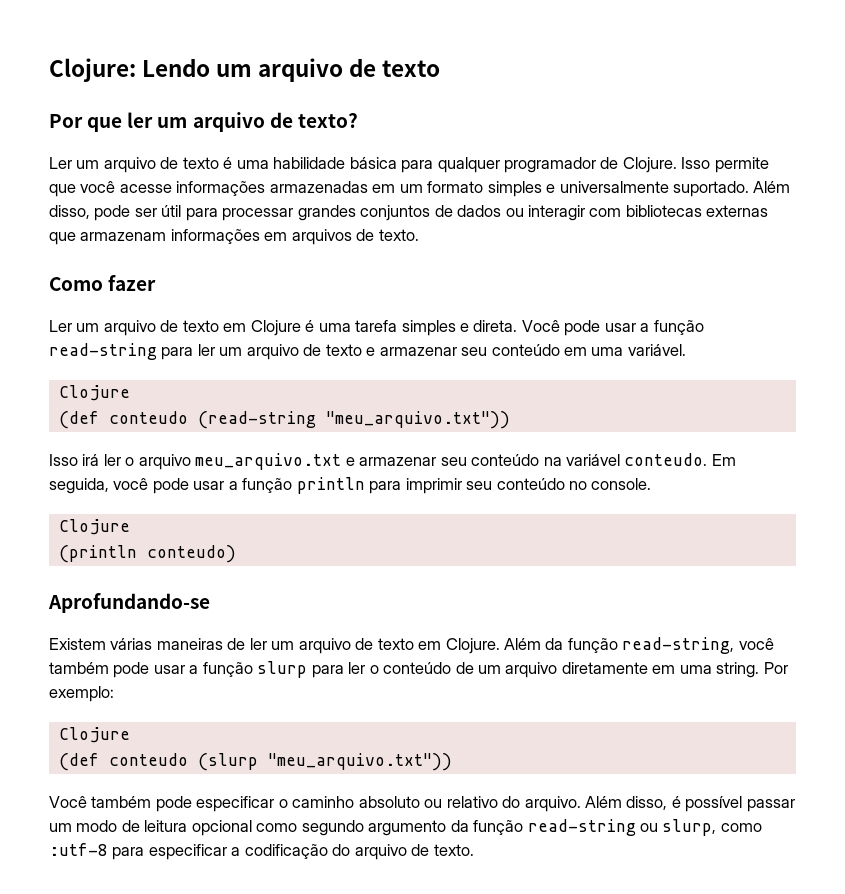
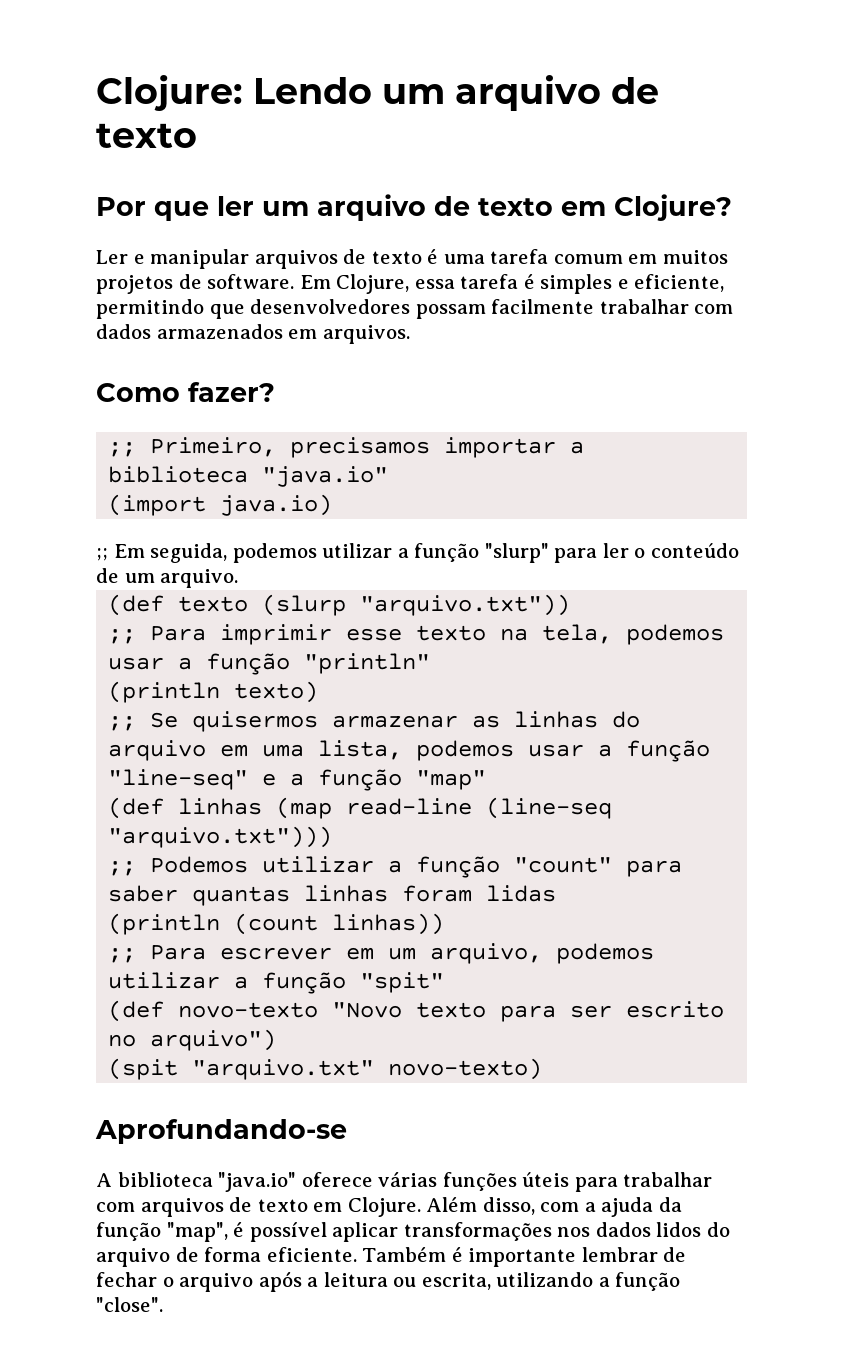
[297,113,358,128] [49,157,769,173] [49,181,791,197] [49,205,769,221] [49,229,419,245] [49,275,157,291] [49,320,704,336] [49,343,686,360] [58,385,130,401] [58,411,510,429] [49,453,736,470] [49,477,652,494] [58,519,130,535] [58,545,236,563] [48,593,210,613] [49,637,774,654] [49,661,308,678] texto? // Ler um arquivo de texto é uma habilidade básica para qualquer programador de Clojure. Isso permite que você acesse informações armazenadas em um formato simples e universalmente suportado. Além disso, pode ser útil para processar grandes conjuntos de dados ou interagir com bibliotecas externas que armazenam informações em arquivos de texto. // Como fazer // Ler um arquivo de texto em Clojure é uma tarefa simples e direta. Você pode usar a função read-string para ler um arquivo de texto e armazenar seu conteúdo em uma variável. // Clojure // (def conteudo (read-string "meu_arquivo.txt")) // Isso irá ler o arquivo meu_arquivo.txt e armazenar seu conteúdo na variável conteudo. Em seguida, você pode usar a função println para imprimir seu conteúdo no console. // Clojure // (println conteudo) // Aprofundando-se // Existem várias maneiras de ler um arquivo de texto em Clojure. Além da função read-string, você também pode usar a função slurp -> [478,194,732,221] [96,249,728,269] [96,274,725,294] [96,299,734,319] [96,324,410,344] [96,382,275,402] [108,437,585,458] [108,466,389,487] [108,494,333,516] [96,543,549,563] texto em Clojure? // Ler e manipular arquivos de texto é uma tarefa comum em muitos projetos de software. Em Clojure, essa tarefa é simples e eficiente, permitindo que desenvolvedores possam facilmente trabalhar com dados armazenados em arquivos. // Como fazer? // ;; Primeiro, precisamos importar a biblioteca "java.io" // (import java.io) // ;; Em seguida, podemos utilizar a função "slurp"
[505,662,788,678] [49,686,114,702] [58,727,130,743] [58,753,452,771] [49,796,795,812] [49,819,762,836] [49,843,474,860] arquivo diretamente em uma string. Por exemplo: // Clojure // (def conteudo (slurp "meu_arquivo.txt")) // Você também pode especificar o caminho absoluto ou relativo do arquivo. Além disso, é possível passar um modo de leitura opcional como segundo argumento da função read-string ou slurp, como :utf-8 para especificar a codificação do arquivo de texto. -> [160,569,239,588] [108,594,571,616] [108,624,725,645] [108,653,431,675] [108,681,319,703] [108,711,641,732] [108,740,711,762] [108,769,487,791] [108,797,613,819] [108,826,333,848] [108,856,683,878] [108,885,557,906] [108,913,445,935] [108,943,655,964] [108,972,445,994] [108,1000,725,1022] [108,1029,277,1051] [108,1058,543,1080] [95,1119,347,1144] [96,1172,713,1192] [96,1197,682,1217] [96,1222,730,1242] [96,1247,687,1267] [96,1271,681,1292] [96,1297,163,1312] arquivo. // (def texto (slurp "arquivo.txt")) // ;; Para imprimir esse texto na tela, podemos usar a função "println" // (println texto) // ;; Se quisermos armazenar as linhas do arquivo em uma lista, podemos usar a função "line-seq" e a função "map" // (def linhas (map read-line (line-seq "arquivo.txt"))) // ;; Podemos utilizar a função "count" para saber quantas linhas foram lidas // (println (count linhas)) // ;; Para escrever em um arquivo, podemos utilizar a função "spit" // (def novo-texto "Novo texto para ser escrito no arquivo") // (spit "arquivo.txt" novo-texto) // Aprofundando-se // A biblioteca "java.io" oferece várias funções úteis para trabalhar com arquivos de texto em Clojure. Além disso, com a ajuda da função "map", é possível aplicar transformações nos dados lidos do arquivo de forma eficiente. Também é importante lembrar de fechar o arquivo após a leitura ou escrita, utilizando a função "close".

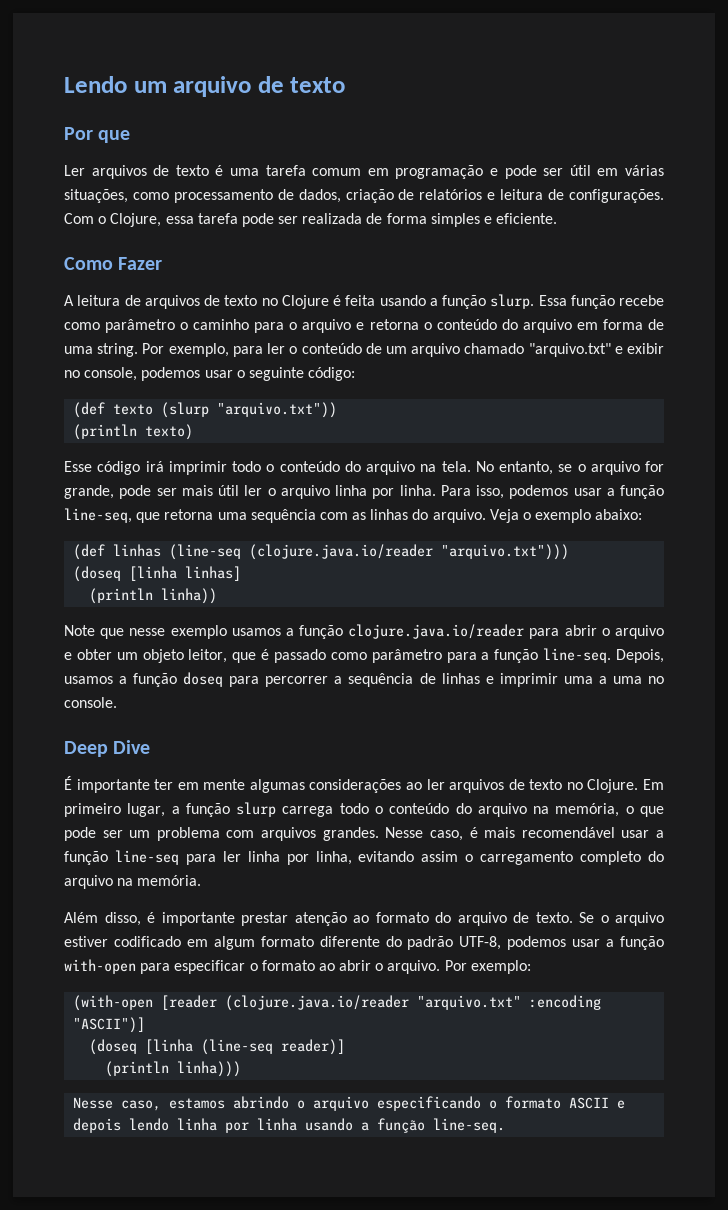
[96,75,243,111] Clojure: -> (64, 84) none
[217,194,732,221] ler um arquivo de texto em Clojure? -> (131, 136) none
[133,249,250,269] e manipular -> (85, 170) none
[662,250,728,264] [96,274,725,294] [96,299,734,319] [96,324,410,344] [96,382,275,402] [108,437,585,458] [108,466,389,487] [108,494,333,516] [96,543,549,563] muitos projetos de software. Em Clojure, essa tarefa é simples e eficiente, permitindo que desenvolvedores possam facilmente trabalhar com dados armazenados em arquivos. // Como fazer? // ;; Primeiro, precisamos importar a biblioteca "java.io" // (import java.io) // ;; Em seguida, podemos utilizar a função "slurp" -> [395,165,665,179] [64,189,665,203] [64,213,558,227] [64,257,163,270] [64,294,664,309] [64,319,665,333] [64,343,229,357] programação e pode ser útil em várias situações, como processamento de dados, criação de relatórios e leitura de configurações. Com o Clojure, essa tarefa pode ser realizada de forma simples e eficiente. // Como Fazer // A leitura de arquivos de texto no Clojure é feita usando a função slurp. Essa função recebe como parâmetro o caminho para o arquivo e retorna o conteúdo do arquivo em forma de uma string. Por exemplo,
[160,569,239,588] [108,594,571,616] [108,624,725,645] [108,653,431,675] [108,681,319,703] [108,711,641,732] [108,740,711,762] [108,769,487,791] [108,797,613,819] [108,826,333,848] [108,856,683,878] [108,885,557,906] [108,913,445,935] [108,943,655,964] [108,972,445,994] [108,1000,725,1022] [108,1029,277,1051] [108,1058,543,1080] [95,1119,347,1144] [96,1172,713,1192] [96,1197,682,1217] [96,1222,730,1242] [96,1247,687,1267] [96,1271,681,1292] [96,1297,163,1312] arquivo. // (def texto (slurp "arquivo.txt")) // ;; Para imprimir esse texto na tela, podemos usar a função "println" // (println texto) // ;; Se quisermos armazenar as linhas do arquivo em uma lista, podemos usar a função "line-seq" e a função "map" // (def linhas (map read-line (line-seq "arquivo.txt"))) // ;; Podemos utilizar a função "count" para saber quantas linhas foram lidas // (println (count linhas)) // ;; Para escrever em um arquivo, podemos utilizar a função "spit" // (def novo-texto "Novo texto para ser escrito no arquivo") // (spit "arquivo.txt" novo-texto) // Aprofundando-se // A biblioteca "java.io" oferece várias funções úteis para trabalhar com arquivos de texto em Clojure. Além disso, com a ajuda da função "map", é possível aplicar transformações nos dados lidos do arquivo de forma eficiente. Também é importante lembrar de fechar o arquivo após a leitura ou escrita, utilizando a função "close". -> [411,343,664,357] [64,367,356,381] [73,402,338,418] [73,424,194,440] [64,461,664,475] [64,485,664,499] [64,508,643,523] [73,544,570,560] [73,566,242,582] [89,588,218,604] [64,624,664,639] [64,648,664,663] [64,672,665,687] [64,697,117,708] [64,740,151,757] [64,776,664,793] [64,802,664,817] [64,827,665,841] [64,850,664,865] [64,875,202,889] [64,912,664,926] [64,936,664,950] [64,959,531,974] [73,995,602,1011] [73,1017,146,1033] [89,1039,346,1055] [105,1061,242,1077] [73,1096,626,1111] [73,1118,506,1133] arquivo chamado "arquivo.txt" e exibir no console, podemos usar o seguinte código: // (def texto (slurp "arquivo.txt")) // (println texto) // Esse código irá imprimir todo o conteúdo do arquivo na tela. No entanto, se o arquivo for grande, pode ser mais útil ler o arquivo linha por linha. Para isso, podemos usar a função line-seq, que retorna uma sequência com as linhas do arquivo. Veja o exemplo abaixo: // (def linhas (line-seq (clojure.java.io/reader "arquivo.txt"))) // (doseq [linha linhas] // (println linha)) // Note que nesse exemplo usamos a função clojure.java.io/reader para abrir o arquivo e obter um objeto leitor, que é passado como parâmetro para a função line-seq. Depois, usamos a função doseq para percorrer a sequência de linhas e imprimir uma a uma no console. // Deep Dive // É importante ter em mente algumas considerações ao ler arquivos de texto no Clojure. Em primeiro lugar, a função slurp carrega todo o conteúdo do arquivo na memória, o que pode ser um problema com arquivos grandes. Nesse caso, é mais recomendável usar a função line-seq para ler linha por linha, evitando assim o carregamento completo do arquivo na memória. // Além disso, é importante prestar atenção ao formato do arquivo de texto. Se o arquivo estiver codificado em algum formato diferente do padrão UTF-8, podemos usar a função with-open para especificar o formato ao abrir o arquivo. Por exemplo: // (with-open [reader (clojure.java.io/reader "arquivo.txt" :encoding "ASCII")] // (doseq [linha (line-seq reader)] // (println linha))) // Nesse caso, estamos abrindo o arquivo especificando o formato ASCII e depois lendo linha por linha usando a função line-seq.

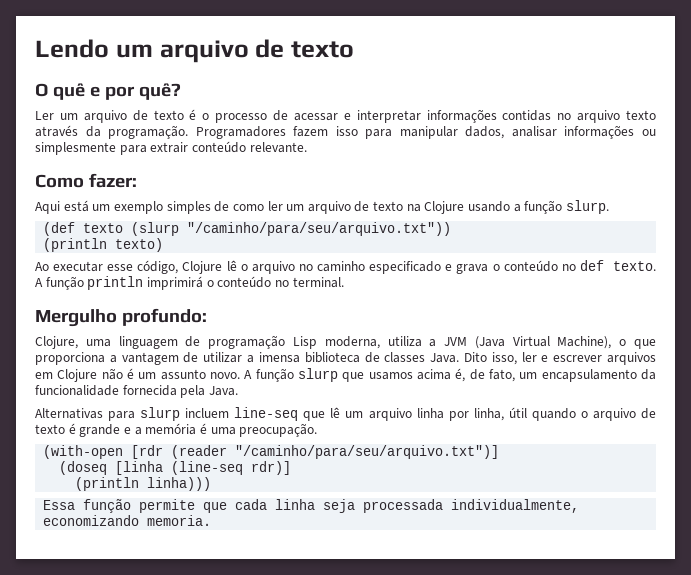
[64,127,131,143] Por que -> [35,83,181,100] O quê e por quê?
[91,165,665,179] [64,189,665,203] [64,213,558,227] [64,257,163,270] [64,294,664,309] [64,319,665,333] [64,343,664,357] [64,367,356,381] arquivos de texto é uma tarefa comum em programação e pode ser útil em várias situações, como processamento de dados, criação de relatórios e leitura de configurações. Com o Clojure, essa tarefa pode ser realizada de forma simples e eficiente. // Como Fazer // A leitura de arquivos de texto no Clojure é feita usando a função slurp. Essa função recebe como parâmetro o caminho para o arquivo e retorna o conteúdo do arquivo em forma de uma string. Por exemplo, para ler o conteúdo de um arquivo chamado "arquivo.txt" e exibir no console, podemos usar o seguinte código: -> [59,109,656,123] [35,125,656,139] [35,141,307,155] [35,173,137,188] [35,200,609,214] um arquivo de texto é o processo de acessar e interpretar informações contidas no arquivo texto através da programação. Programadores fazem isso para manipular dados, analisar informações ou simplesmente para extrair conteúdo relevante. // Como fazer: // Aqui está um exemplo simples de como ler um arquivo de texto na Clojure usando a função slurp.
[217,402,338,418] "arquivo.txt")) -> [187,222,452,236] "/caminho/para/seu/arquivo.txt"))
[64,461,664,475] [64,485,664,499] [64,508,643,523] [73,544,570,560] [73,566,242,582] [89,588,218,604] [64,624,664,639] [64,648,664,663] [64,672,665,687] [64,697,117,708] [64,740,151,757] [64,776,664,793] [64,802,664,817] [64,827,665,841] [64,850,664,865] [64,875,202,889] [64,912,664,926] [64,936,664,950] [64,959,531,974] [73,995,602,1011] [73,1017,146,1033] Esse código irá imprimir todo o conteúdo do arquivo na tela. No entanto, se o arquivo for grande, pode ser mais útil ler o arquivo linha por linha. Para isso, podemos usar a função line-seq, que retorna uma sequência com as linhas do arquivo. Veja o exemplo abaixo: // (def linhas (line-seq (clojure.java.io/reader "arquivo.txt"))) // (doseq [linha linhas] // (println linha)) // Note que nesse exemplo usamos a função clojure.java.io/reader para abrir o arquivo e obter um objeto leitor, que é passado como parâmetro para a função line-seq. Depois, usamos a função doseq para percorrer a sequência de linhas e imprimir uma a uma no console. // Deep Dive // É importante ter em mente algumas considerações ao ler arquivos de texto no Clojure. Em primeiro lugar, a função slurp carrega todo o conteúdo do arquivo na memória, o que pode ser um problema com arquivos grandes. Nesse caso, é mais recomendável usar a função line-seq para ler linha por linha, evitando assim o carregamento completo do arquivo na memória. // Além disso, é importante prestar atenção ao formato do arquivo de texto. Se o arquivo estiver codificado em algum formato diferente do padrão UTF-8, podemos usar a função with-open para especificar o formato ao abrir o arquivo. Por exemplo: // (with-open [reader (clojure.java.io/reader "arquivo.txt" :encoding "ASCII")] -> [35,260,656,274] [35,276,344,290] [35,308,207,327] [35,335,657,349] [35,352,656,365] [35,368,656,382] [35,385,238,398] [35,407,656,421] [35,423,318,437] [43,445,500,459] Ao executar esse código, Clojure lê o arquivo no caminho especificado e grava o conteúdo no def texto. A função println imprimirá o conteúdo no terminal. // Mergulho profundo: // Clojure, uma linguagem de programação Lisp moderna, utiliza a JVM (Java Virtual Machine), o que proporciona a vantagem de utilizar a imensa biblioteca de classes Java. Dito isso, ler e escrever arquivos em Clojure não é um assunto novo. A função slurp que usamos acima é, de fato, um encapsulamento da funcionalidade fornecida pela Java. // Alternativas para slurp incluem line-seq que lê um arquivo linha por linha, útil quando o arquivo de texto é grande e a memória é uma preocupação. // (with-open [rdr (reader "/caminho/para/seu/arquivo.txt")]
[281,1039,346,1055] reader)] -> [251,461,292,475] rdr)]
[73,1096,626,1111] [73,1118,506,1133] Nesse caso, estamos abrindo o arquivo especificando o formato ASCII e depois lendo linha por linha usando a função line-seq. -> [43,499,580,513] [43,515,212,526] Essa função permite que cada linha seja processada individualmente, economizando memoria.

